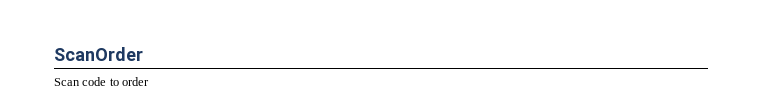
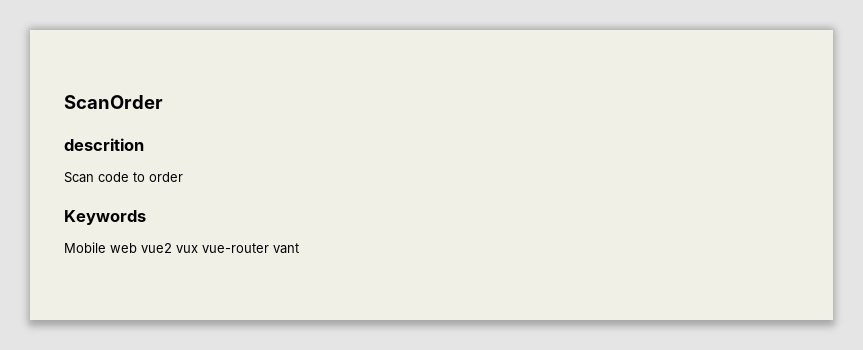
(143, 54) none -> [64,138,144,151] // descrition
(150, 81) none -> [64,210,146,225] [64,242,299,254] // Keywords // Mobile web vue2 vux vue-router vant

